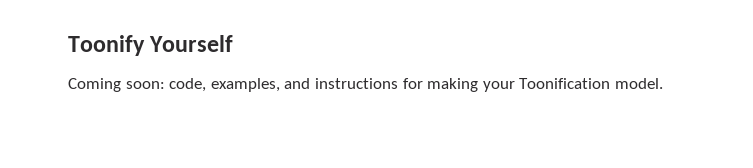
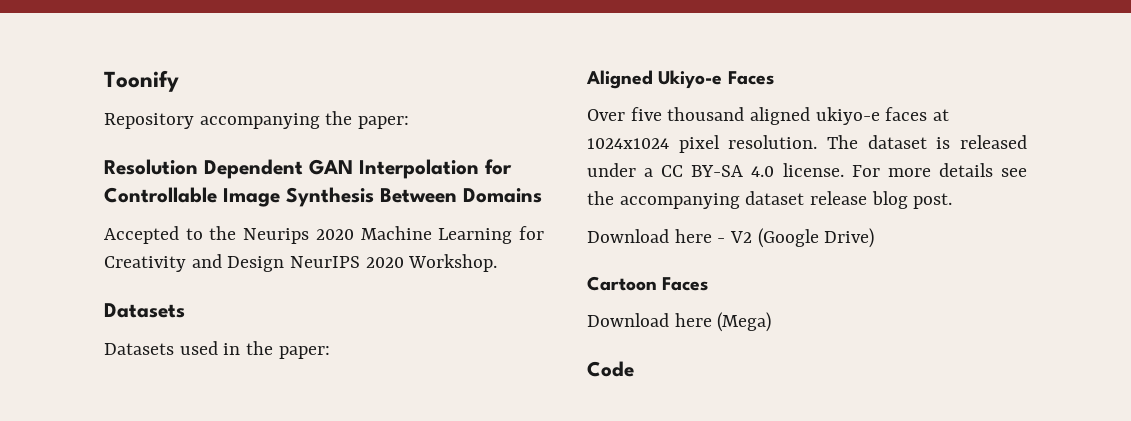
[149,35,234,52] [68,78,663,92] Yourself // Coming soon: code, examples, and instructions for making your Toonification model. -> [104,111,410,129] [104,159,512,179] [104,187,542,207] [104,226,544,244] [104,254,498,272] [104,303,185,318] [104,341,330,359] [586,70,774,89] [587,107,950,125] [587,135,1027,153] [587,163,1027,177] [587,191,953,209] [587,228,875,248] [587,276,709,291] [587,312,772,332] [587,361,634,377] // Repository accompanying the paper: // Resolution Dependent GAN Interpolation for Controllable Image Synthesis Between Domains // Accepted to the Neurips 2020 Machine Learning for Creativity and Design NeurIPS 2020 Workshop. // Datasets // Datasets used in the paper: // Aligned Ukiyo-e Faces // Over five thousand aligned ukiyo-e faces at 1024x1024 pixel resolution. The dataset is released under a CC BY-SA 4.0 license. For more details see the accompanying dataset release blog post. // Download here - V2 (Google Drive) // Cartoon Faces // Download here (Mega) // Code

